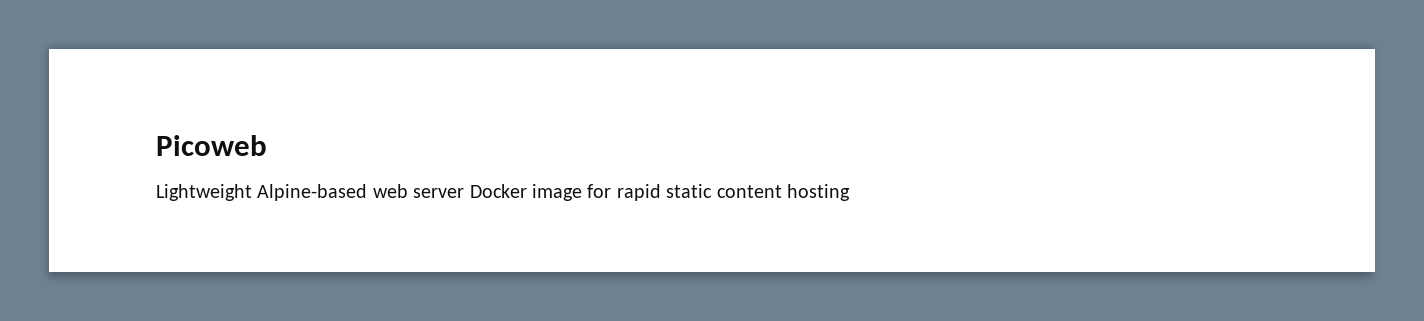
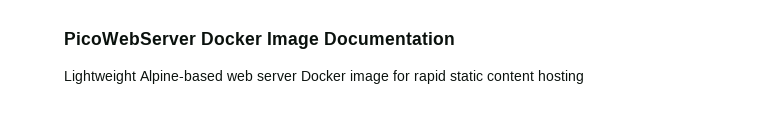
[156,135,267,156] Picoweb -> [64,32,455,49] PicoWebServer Docker Image Documentation

